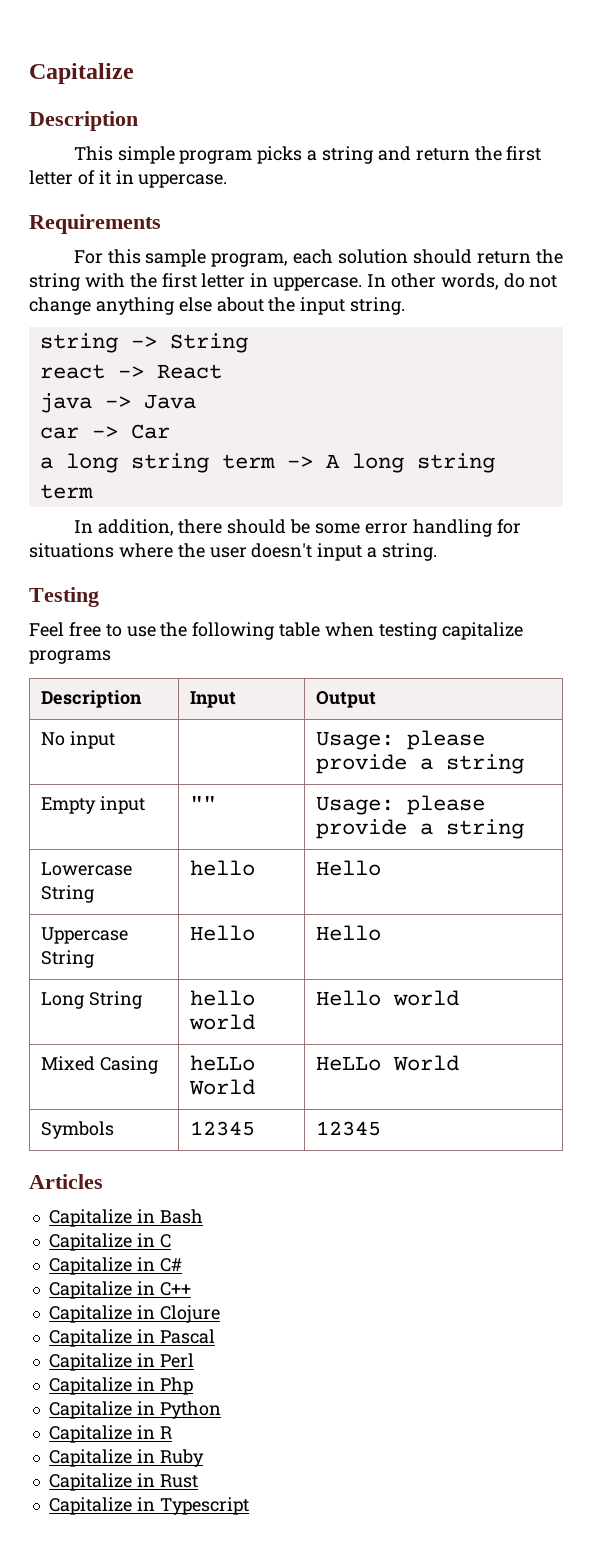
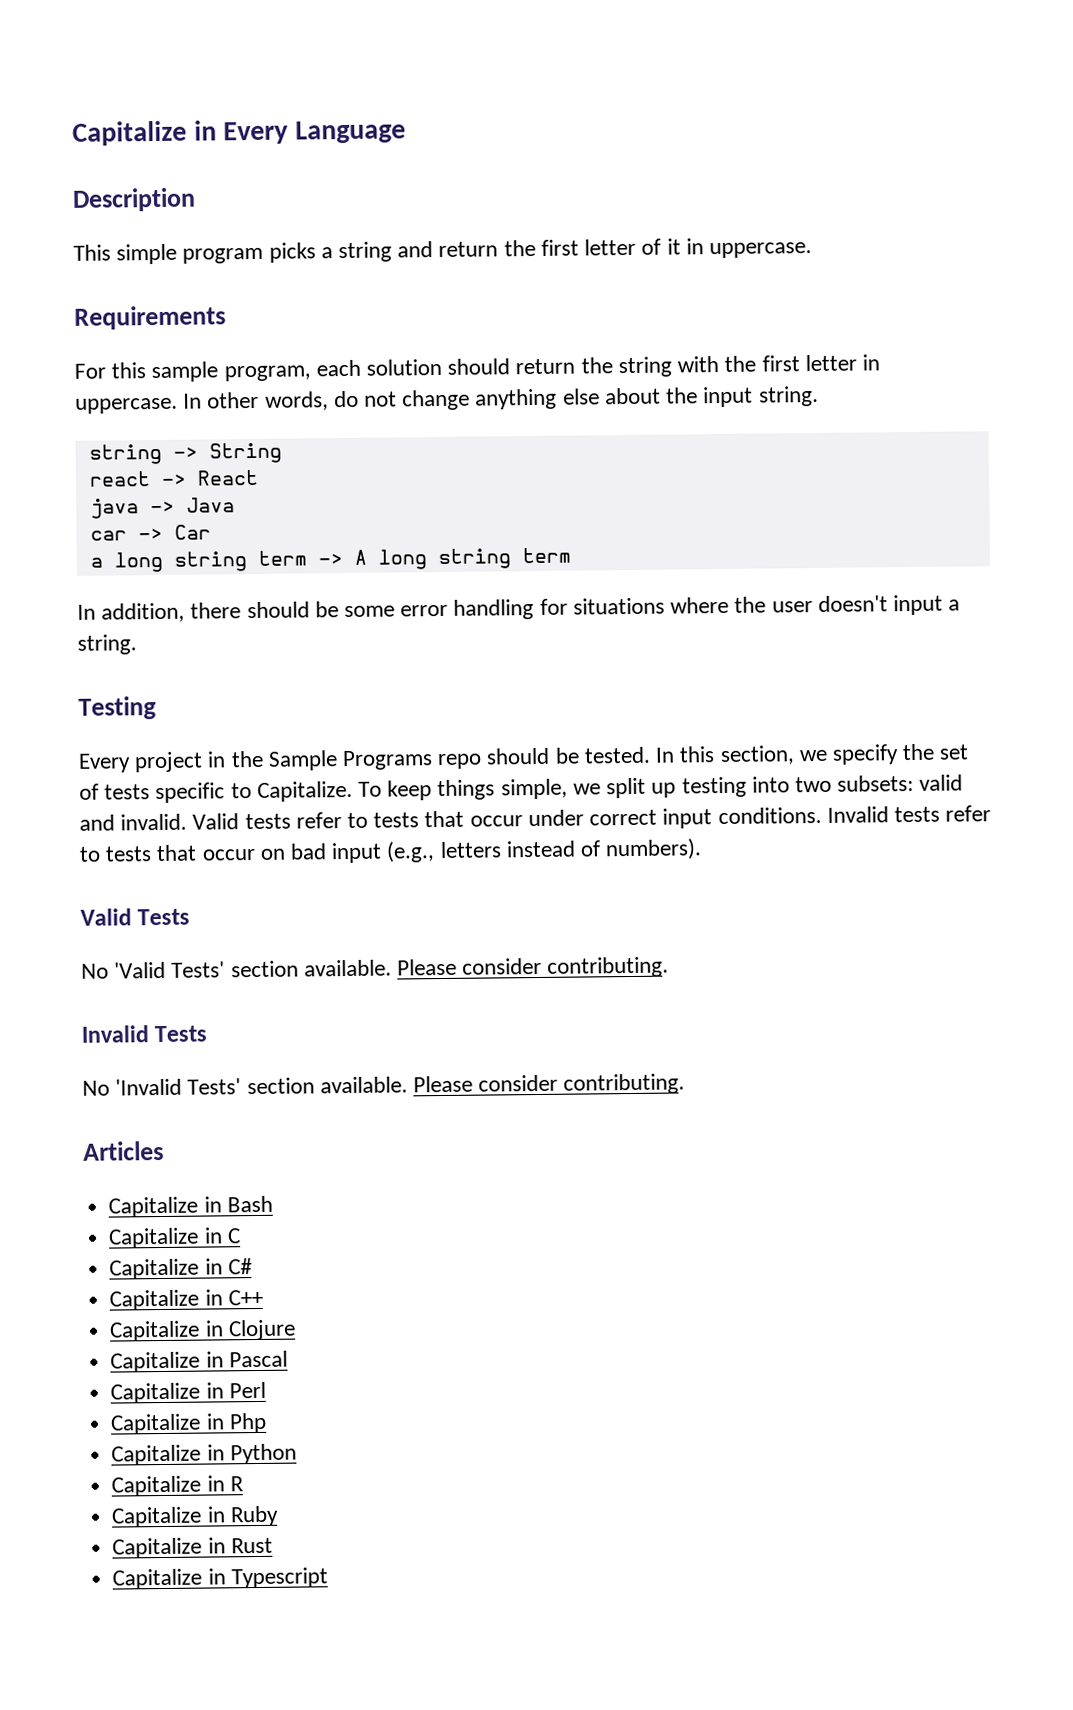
[29,63,134,84] Capitalize -> [72,120,406,146] Capitalize in Every Language
[29,622,523,640] [29,650,111,664] [40,690,142,708] [189,691,236,708] [315,691,376,708] [40,731,115,749] [315,730,485,750] [315,754,524,774] [40,796,145,814] [189,796,216,810] [315,795,485,815] [315,819,524,839] [40,862,132,876] [40,885,94,903] [189,860,255,876] [315,860,381,876] [40,927,128,944] [40,950,94,968] [189,925,255,941] [315,925,381,941] [40,991,142,1009] [189,990,255,1006] [188,1014,255,1030] [315,990,459,1006] [40,1056,158,1074] [189,1055,255,1071] [188,1079,255,1095] [315,1055,459,1071] [40,1121,114,1139] [189,1121,255,1136] [315,1121,381,1136] Feel free to use the following table when testing capitalize programs // Description | Input | Output // No input | | Usage: please provide a string // Empty input | "" | Usage: please provide a string // Lowercase String | hello | Hello // Uppercase String | Hello | Hello // Long String | hello world | Hello world // Mixed Casing | heLLo World | HeLLo World // Symbols | 12345 | 12345 -> [78,743,970,773] [79,774,964,804] [79,805,992,831] [79,838,703,864] [80,908,191,926] [81,956,670,979] [81,1025,208,1043] [82,1073,686,1096] Every project in the Sample Programs repo should be tested. In this section, we specify the set of tests specific to Capitalize. To keep things simple, we split up testing into two subsets: valid and invalid. Valid tests refer to tests that occur under correct input conditions. Invalid tests refer to tests that occur on bad input (e.g., letters instead of numbers). // Valid Tests // No 'Valid Tests' section available. Please consider contributing. // Invalid Tests // No 'Invalid Tests' section available. Please consider contributing.

